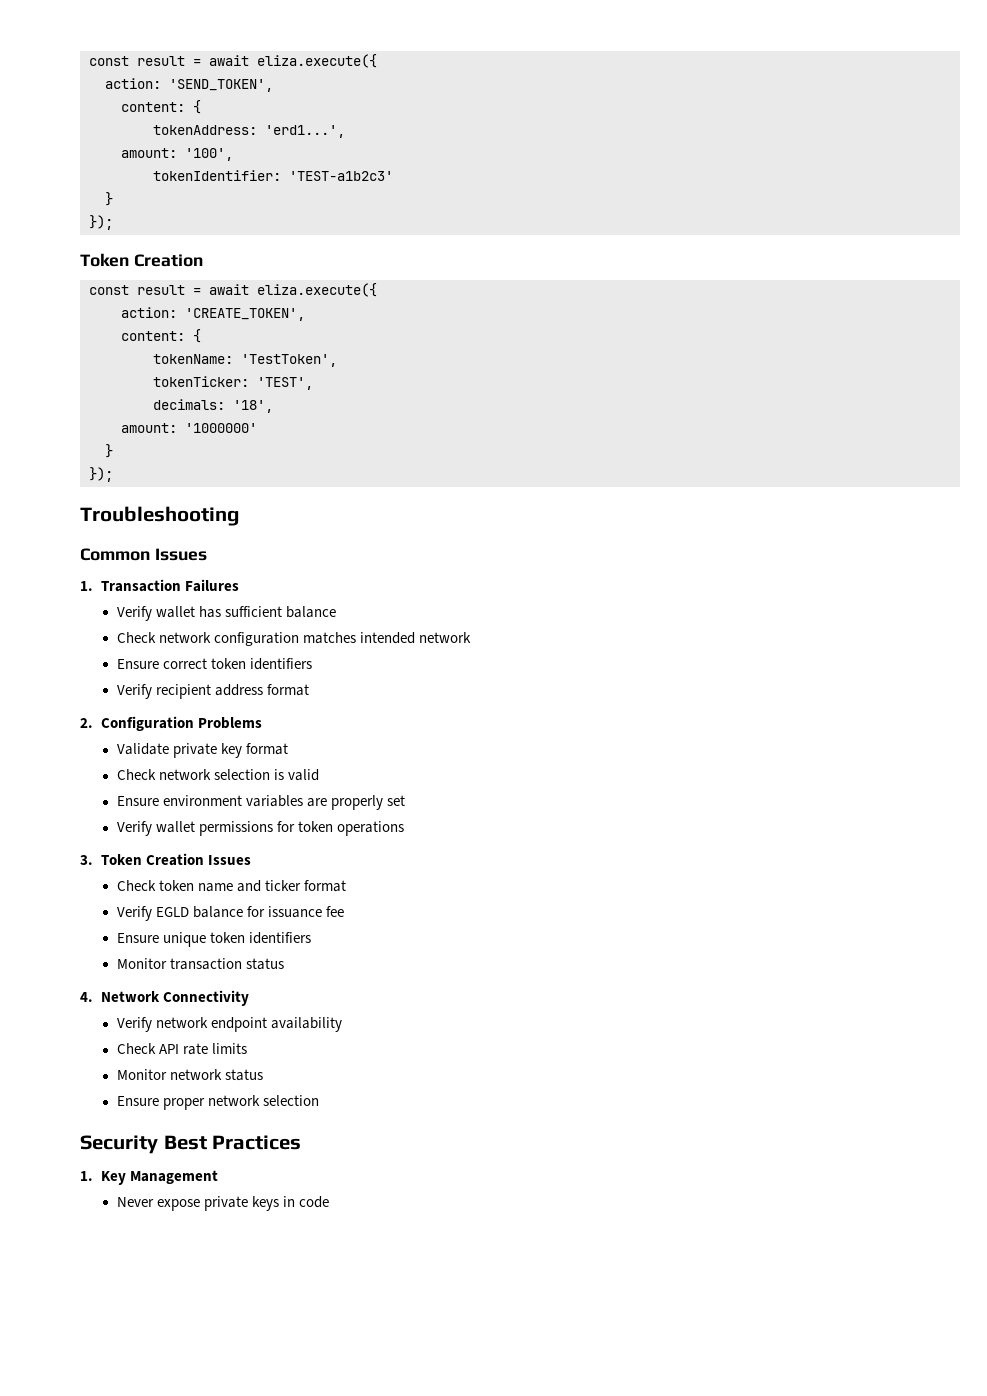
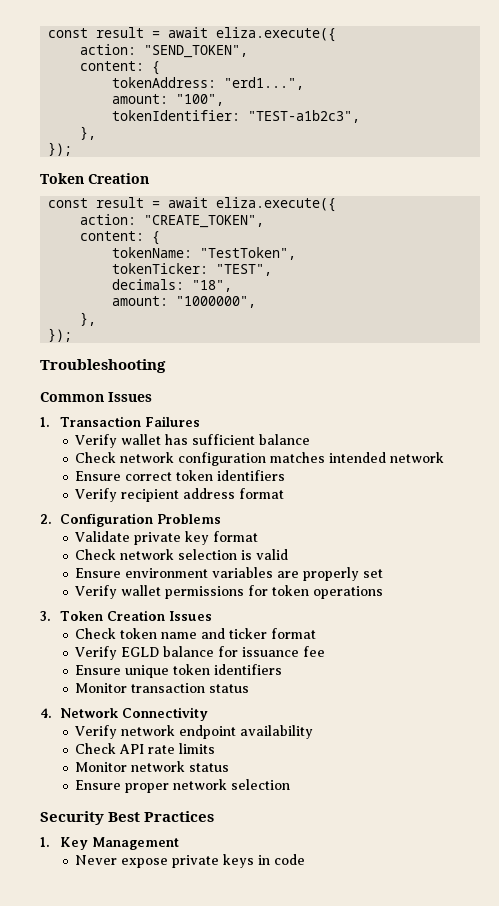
[89,54,377,68] [105,78,273,92] const result = await eliza.execute({ // action: 'SEND_TOKEN', -> [48,27,337,42] [80,44,249,58] const result = await eliza.execute({ // action: "SEND_TOKEN",
[265,125,345,138] [121,148,233,161] 'erd1...', // amount: '100', -> [224,77,305,90] [112,94,225,106] "erd1...", // amount: "100",
[289,171,393,181] [105,192,113,206] 'TEST-a1b2c3' // } -> [248,110,361,123] [80,126,97,140] "TEST-a1b2c3", // },
[185,308,305,321] 'CREATE_TOKEN', -> [144,215,265,228] "CREATE_TOKEN",
[241,354,337,367] 'TestToken', -> [200,247,297,260] "TestToken",
[257,377,313,390] 'TEST', -> [216,264,273,276] "TEST",
[233,400,273,413] [121,423,257,433] [105,444,113,458] '18', // amount: '1000000' // } -> [192,280,233,292] [112,296,257,308] [80,312,97,326] "18", // amount: "1000000", // },

